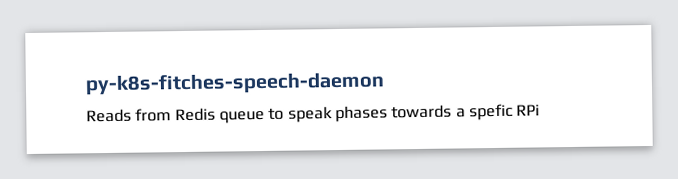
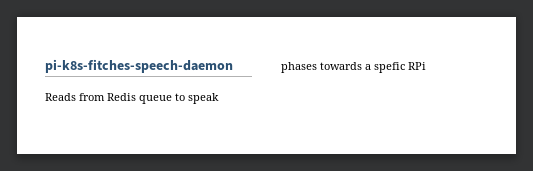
[85,71,385,96] py-k8s-fitches-speech-daemon -> [45,59,233,73] pi-k8s-fitches-speech-daemon

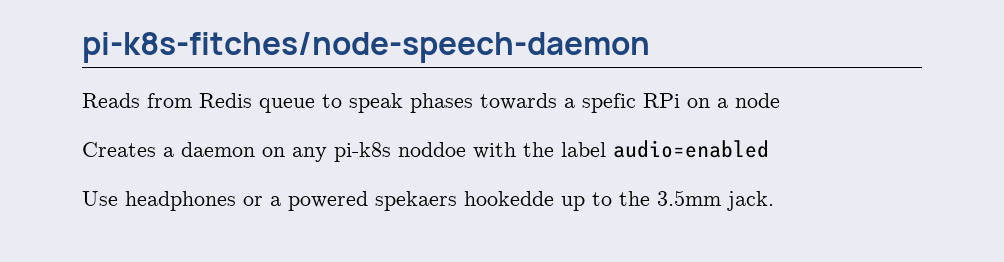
[45,59,233,73] pi-k8s-fitches-speech-daemon -> [82,32,650,63] pi-k8s-fitches/node-speech-daemon
(426, 66) none -> [687,93,780,108] [82,140,769,162] [82,190,774,211] on a node // Creates a daemon on any pi-k8s noddoe with the label audio=enabled // Use headphones or a powered spekaers hookedde up to the 3.5mm jack.

